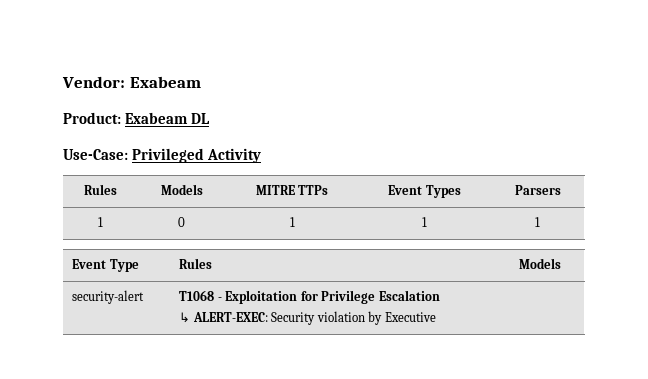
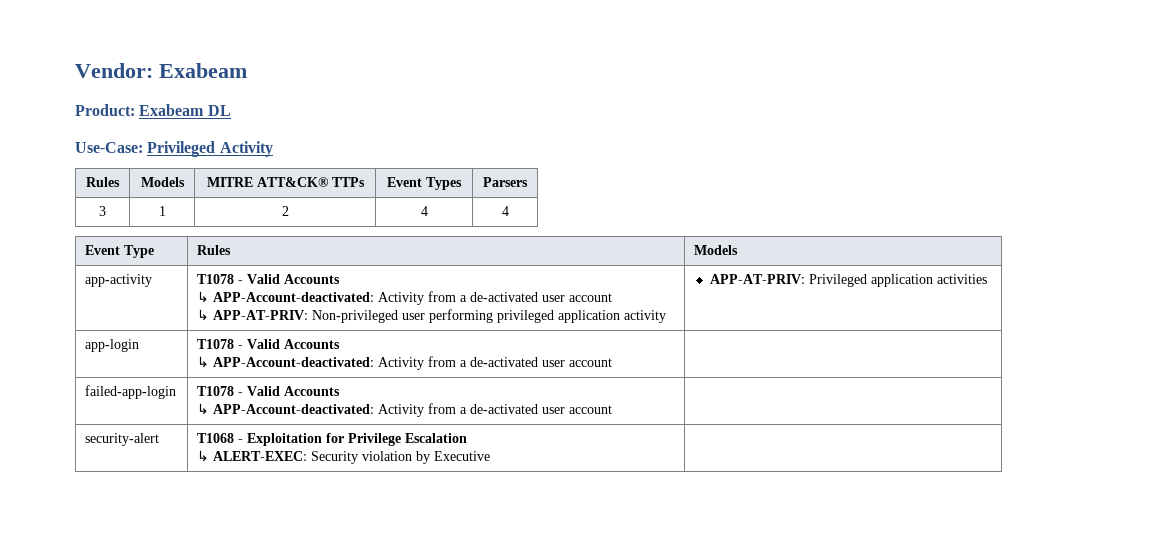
(295, 190) none -> [256,177,329,187] ATT&CK®
[98,217,103,227] [178,217,185,227] [289,217,295,227] [422,217,427,227] [535,217,540,227] 1 | 0 | 1 | 1 | 1 -> [99,206,106,216] [158,206,166,216] [281,206,289,216] [420,206,428,216] [501,206,509,216] 3 | 1 | 2 | 4 | 4
(562, 263) none -> [85,274,153,287] [197,274,341,284] [197,291,613,305] [197,309,667,323] [709,274,987,287] [85,339,140,352] [197,339,341,349] [197,356,613,370] [85,385,177,399] [197,386,341,396] [197,403,613,417] // app-activity | T1078 - Valid Accounts // ↳ APP-Account-deactivated: Activity from a de-activated user account // ↳ APP-AT-PRIV: Non-privileged user performing privileged application activity | APP-AT-PRIV: Privileged application activities // app-login | T1078 - Valid Accounts // ↳ APP-Account-deactivated: Activity from a de-activated user account | // failed-app-login | T1078 - Valid Accounts // ↳ APP-Account-deactivated: Activity from a de-activated user account |

